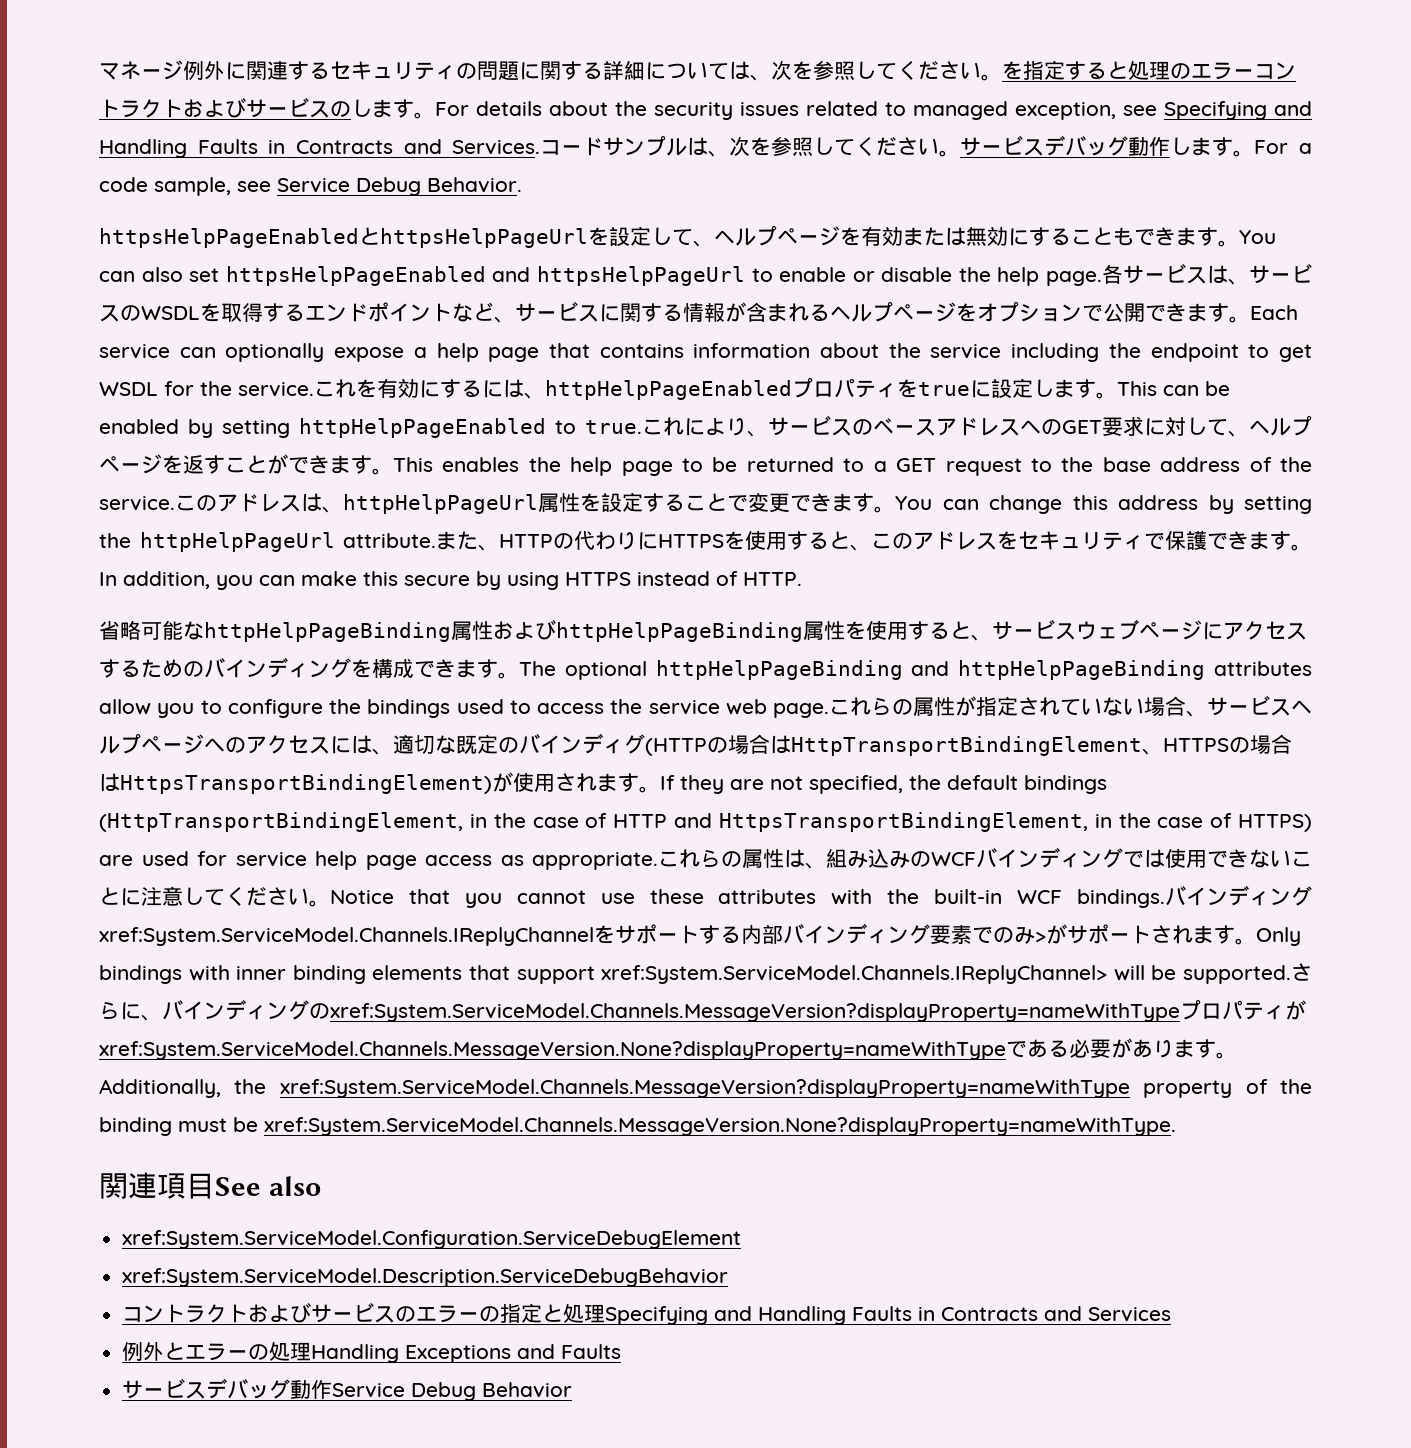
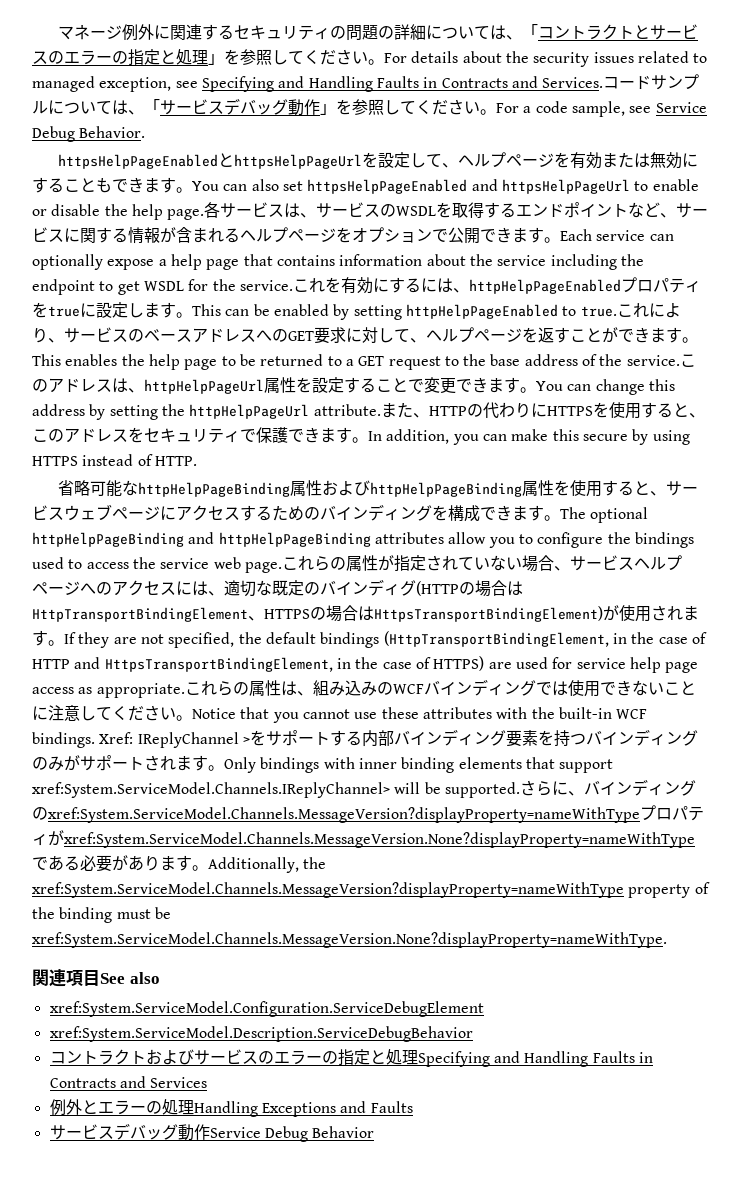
[519,61,603,80] に関する -> [377,26,394,39] の
[771,60,1296,81] [99,98,435,119] 次を参照してください。を指定すると処理のエラーコントラクトおよびサービスのします。 -> [521,24,698,40] [32,49,384,66] 「コントラクトとサービスのエラーの指定と処理」を参照してください。
[687,135,1234,157] は、次を参照してください。サービスデバッグ動作します -> [48,98,480,116] については、「サービスデバッグ動作」を参照してください
[1165,885,1312,906] [99,927,594,946] バインディングxref:System.ServiceModel.Channels.IReplyChannel -> [99,732,250,748] Xref: IReplyChannel >
[972,927,1046,944] でのみ> -> [537,729,698,747] [32,756,64,771] を持つバインディングのみ

